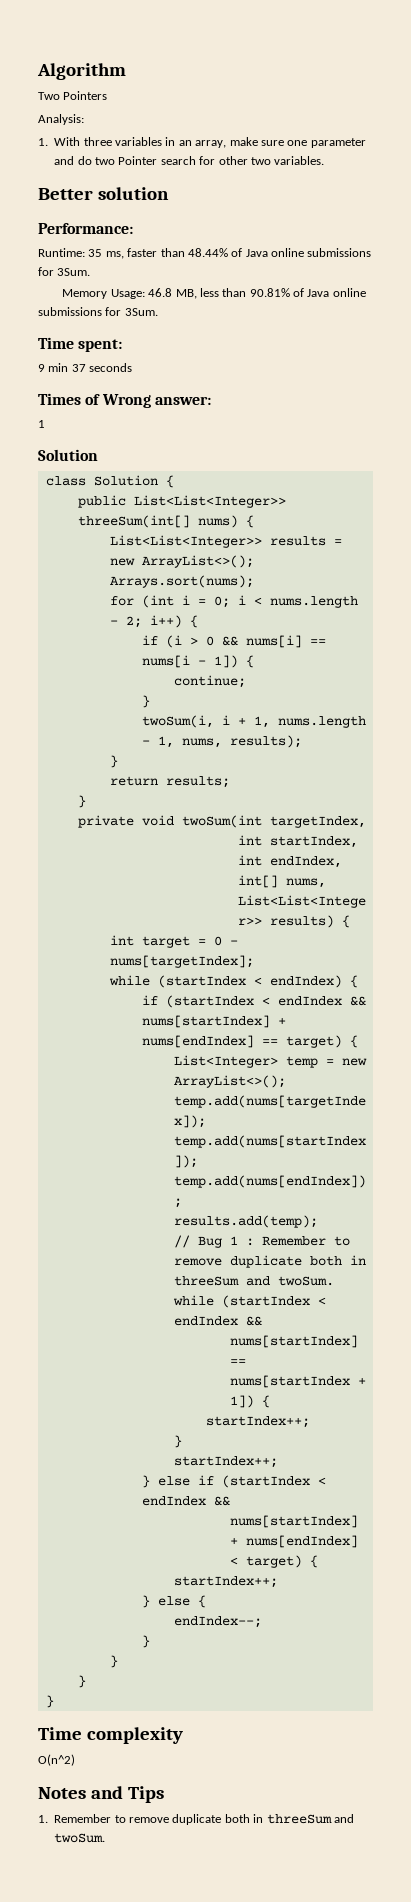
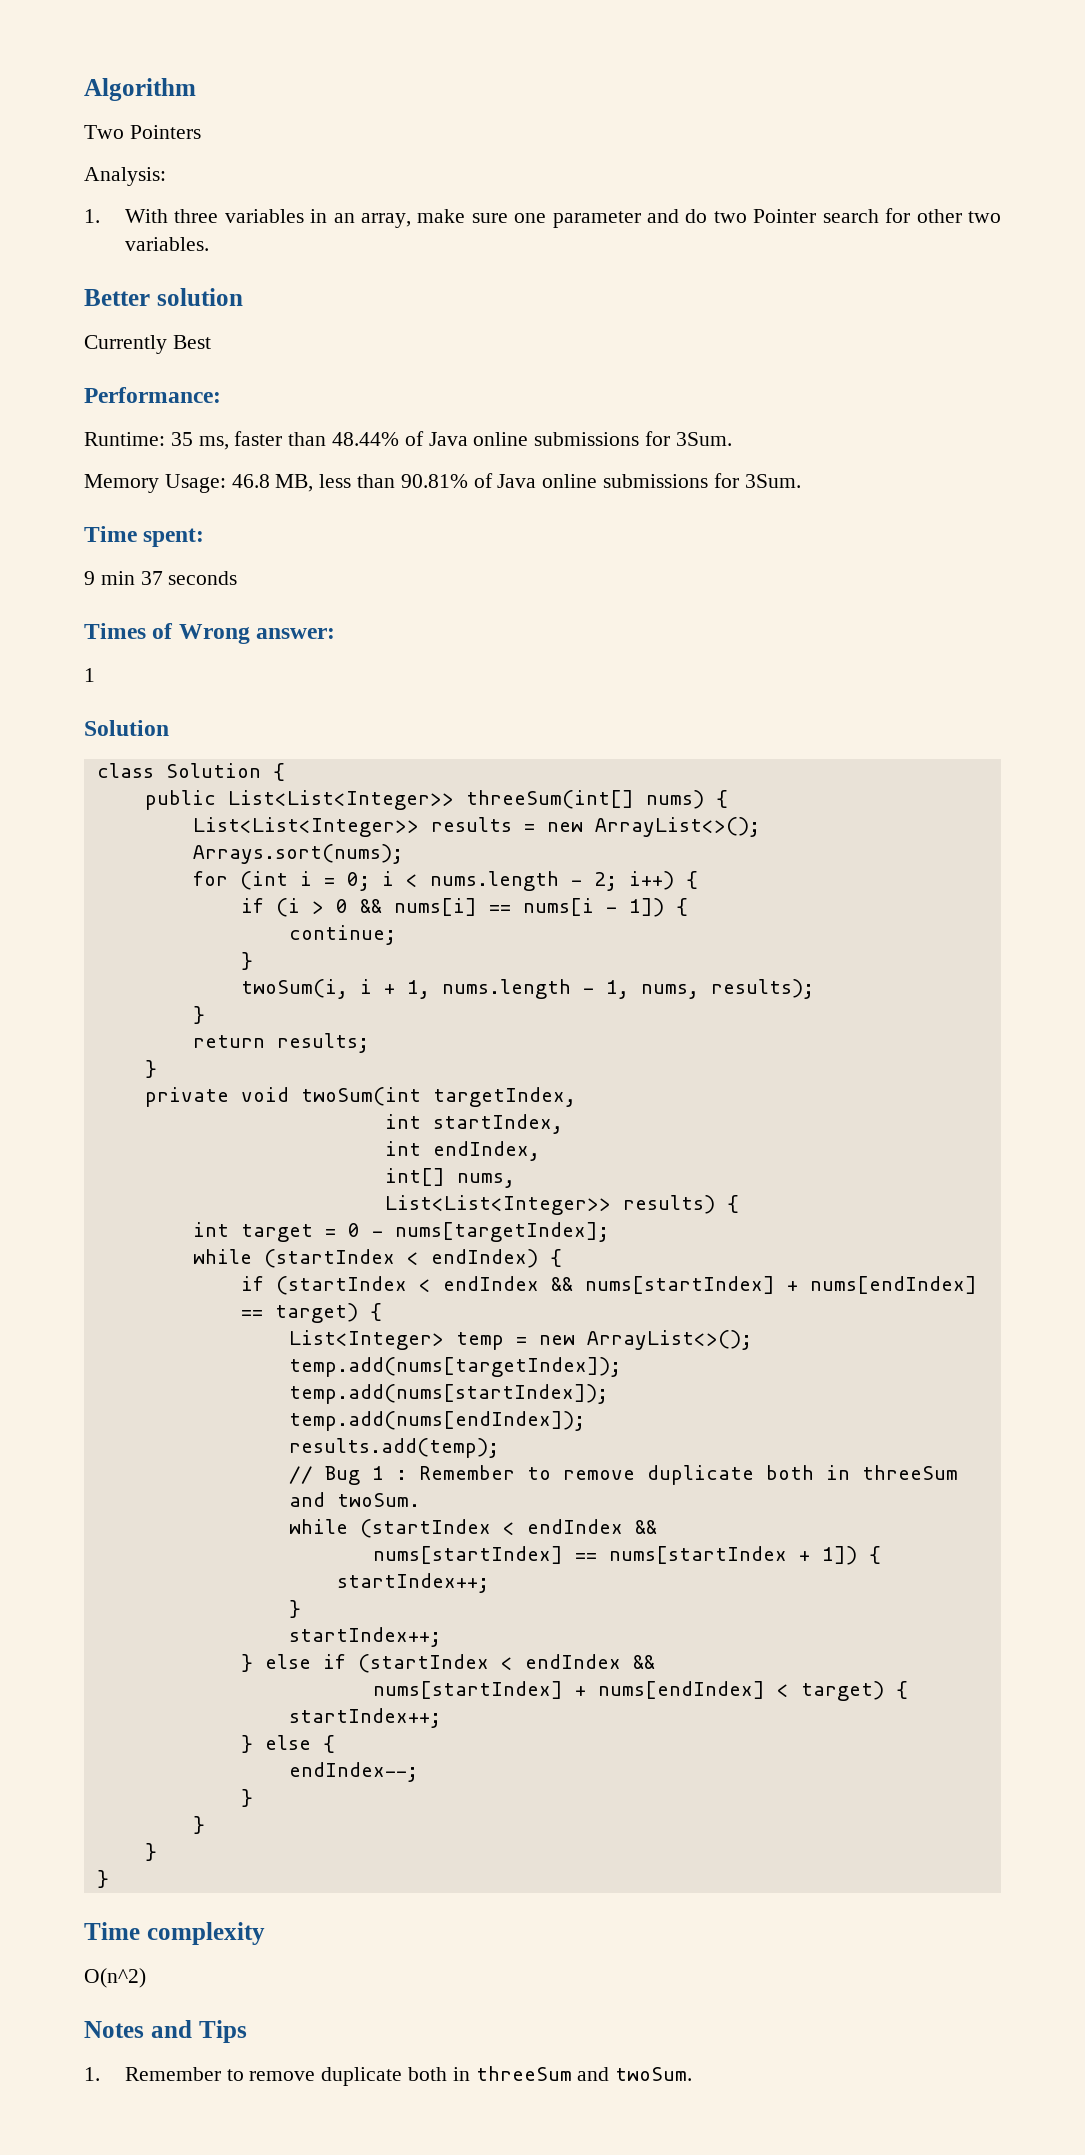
(169, 193) none -> [84,335,211,354] // Currently Best

